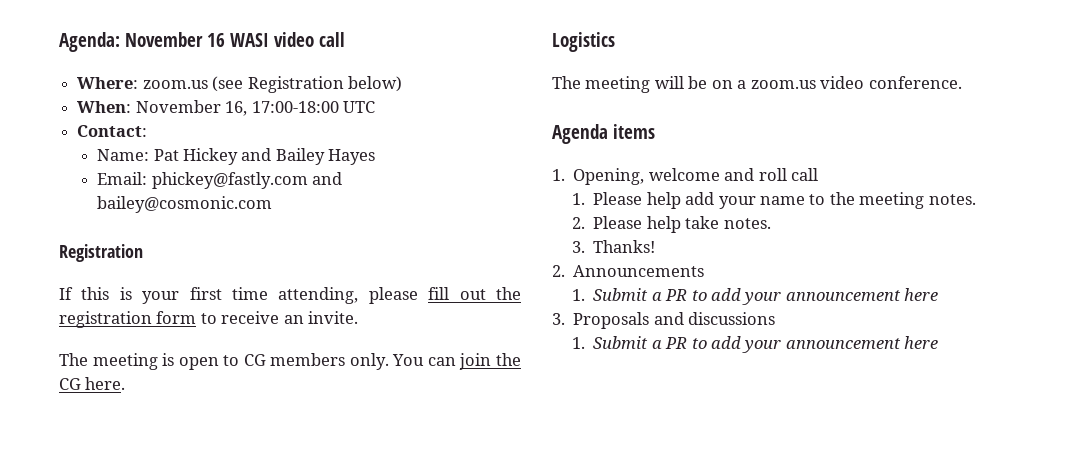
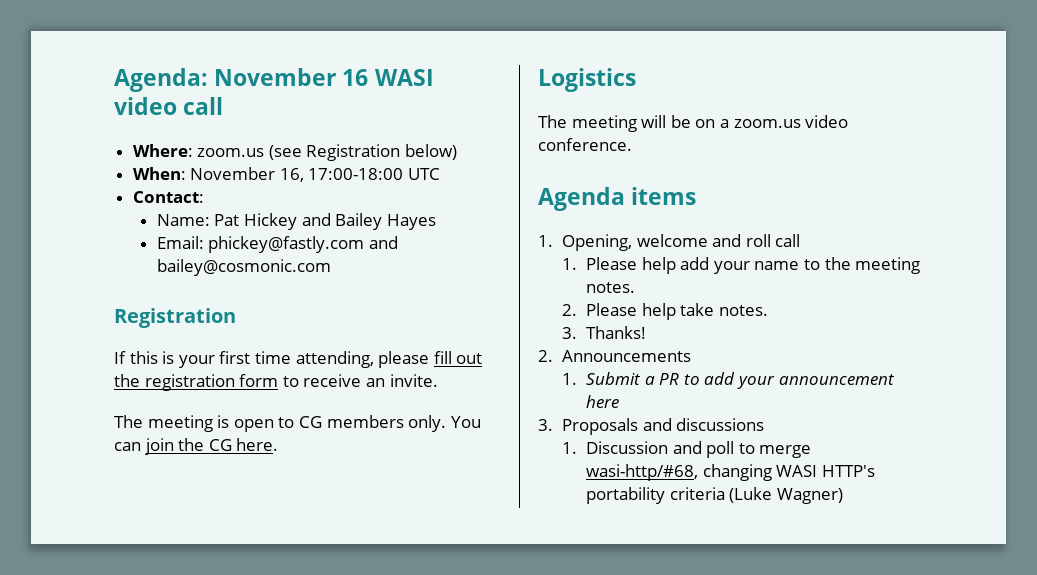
[593,336,939,353] Submit a PR to add your announcement here -> [586,441,812,458] [586,464,875,481] [586,487,843,504] Discussion and poll to merge wasi-http/#68, changing WASI HTTP's portability criteria (Luke Wagner)

